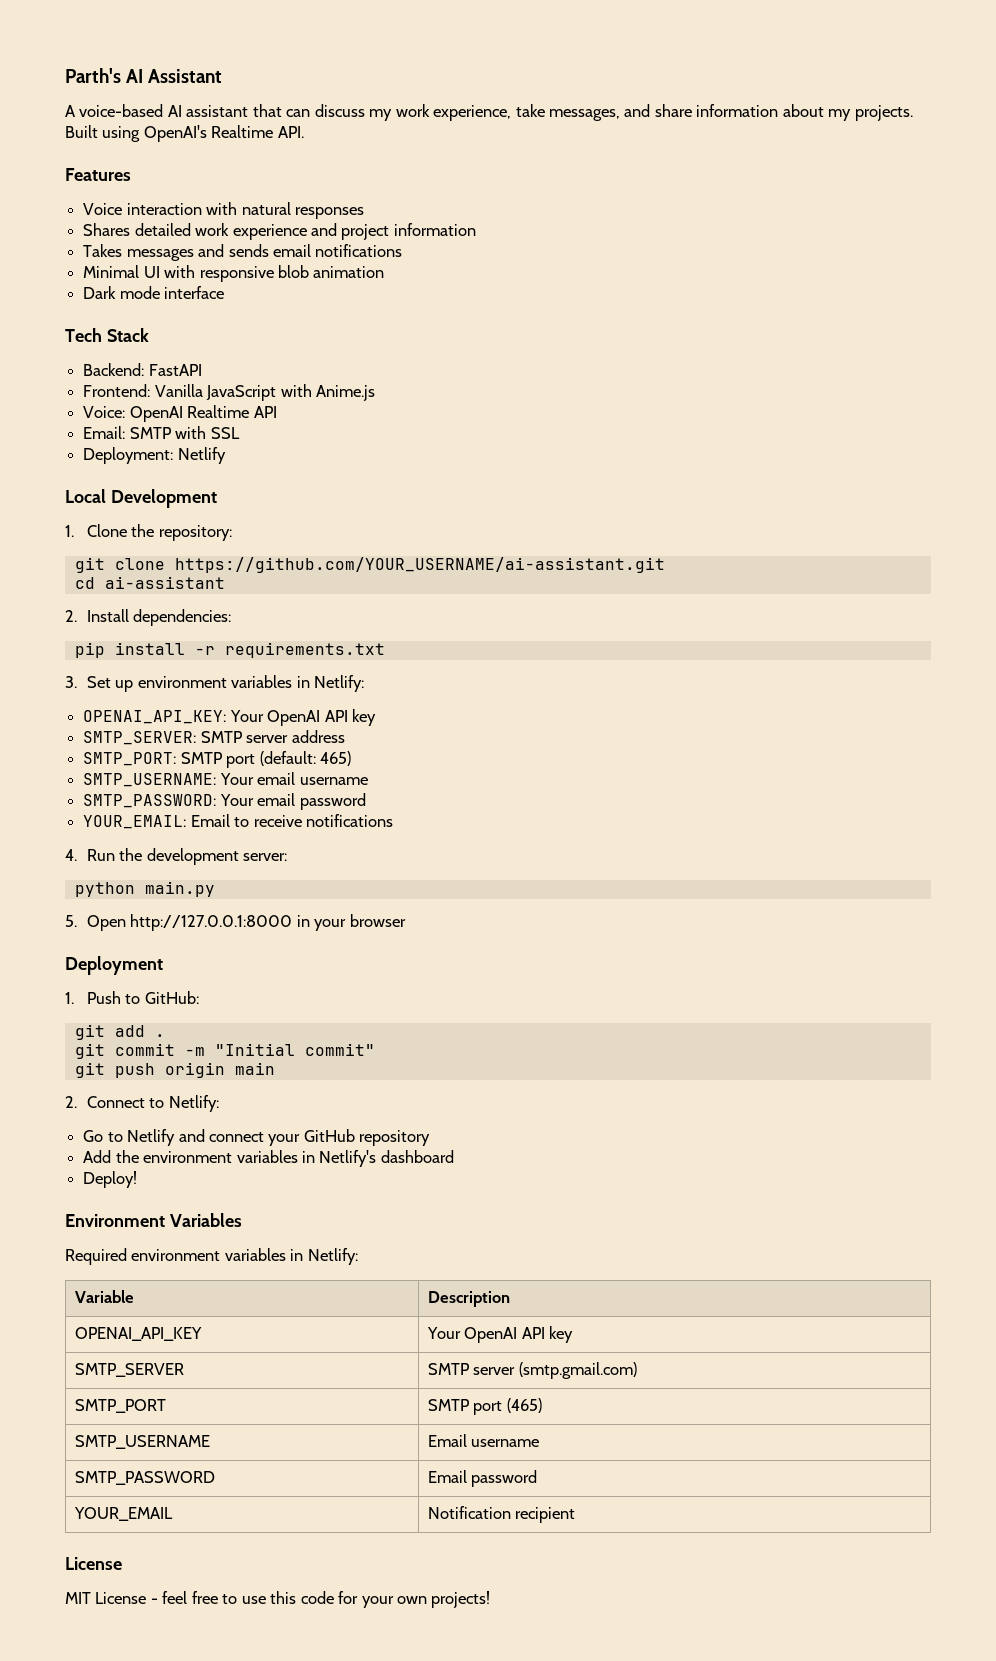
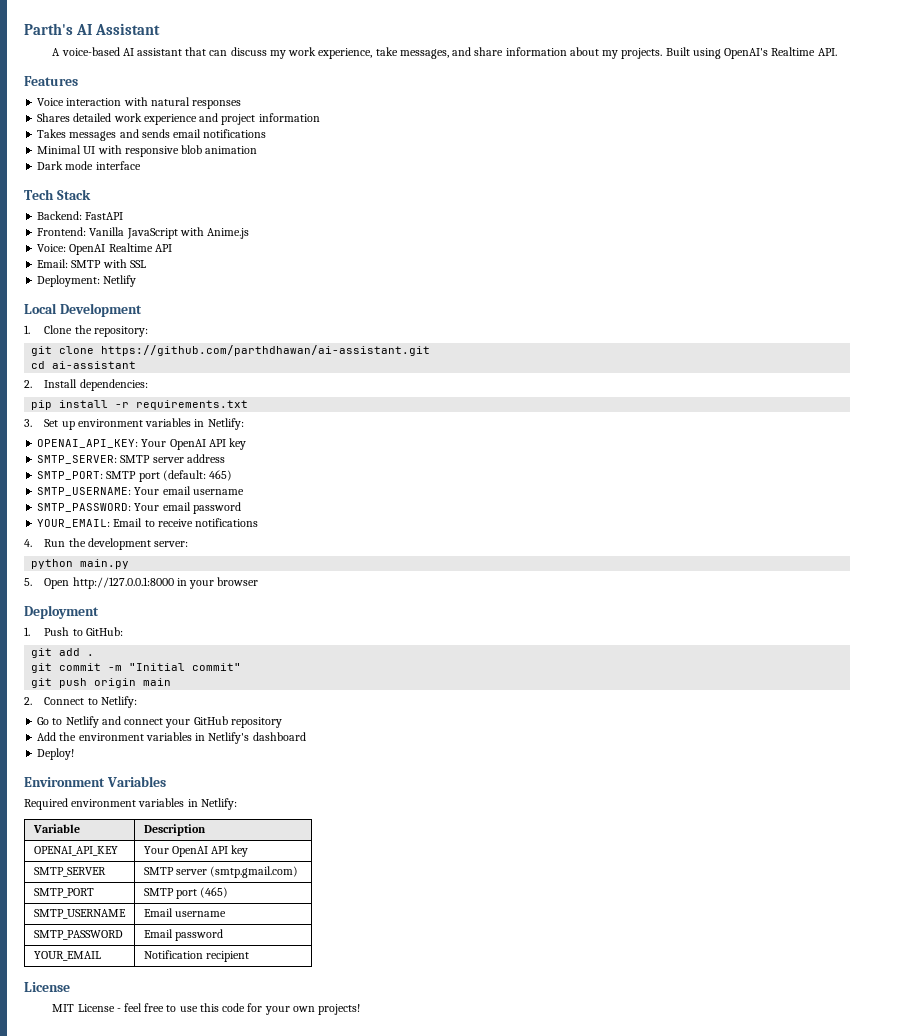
[174,557,665,573] https://github.com/YOUR_USERNAME/ai-assistant.git -> [101,345,431,356] https://github.com/parthdhawan/ai-assistant.git

